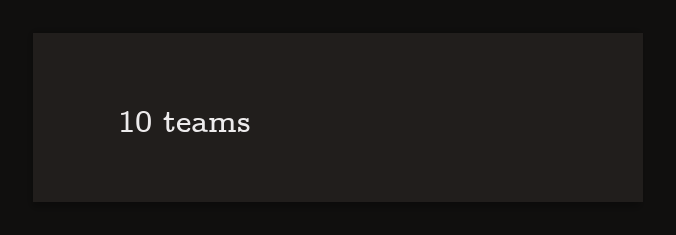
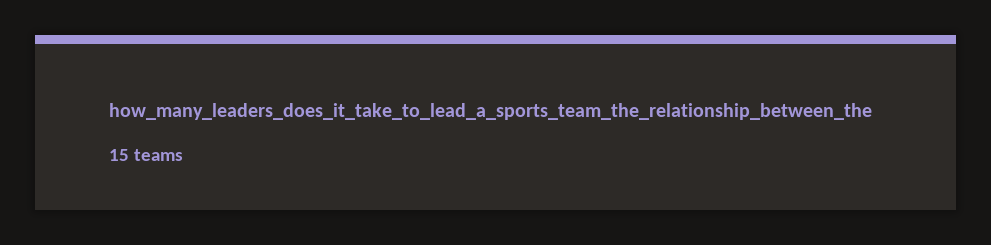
[118,111,152,132] 10 -> [109,103,872,120] [109,149,129,161] how_many_leaders_does_it_take_to_lead_a_sports_team_the_relationship_between_the // 15

